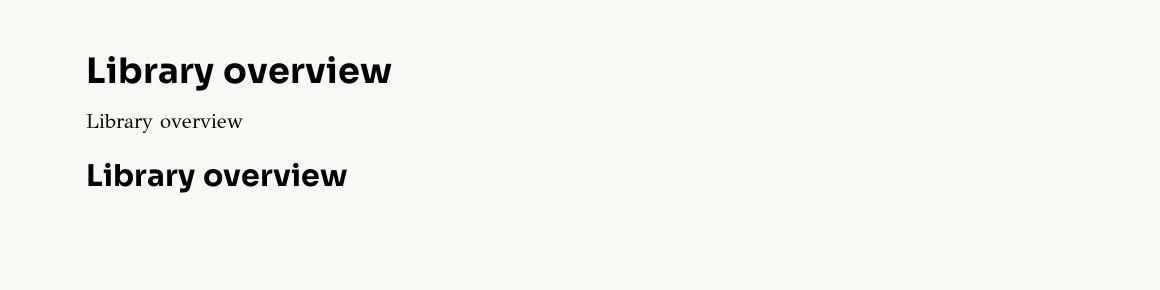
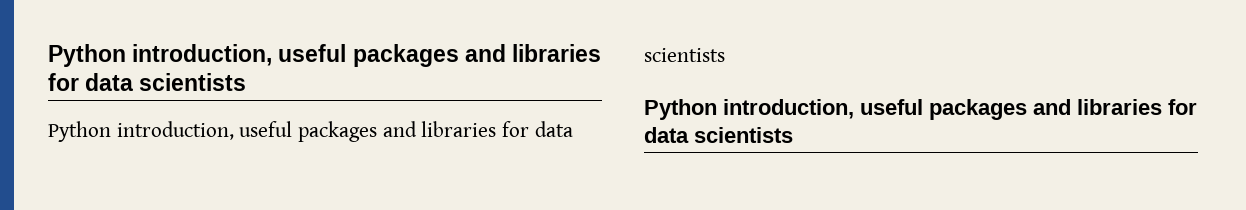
[86,56,393,91] [86,114,243,133] [86,162,349,193] Library overview // Library overview // Library overview -> [48,44,602,67] [48,73,247,91] [48,121,573,142] [644,48,725,62] [644,99,1197,120] [644,127,793,143] Python introduction, useful packages and libraries for data scientists // Python introduction, useful packages and libraries for data scientists // Python introduction, useful packages and libraries for data scientists

